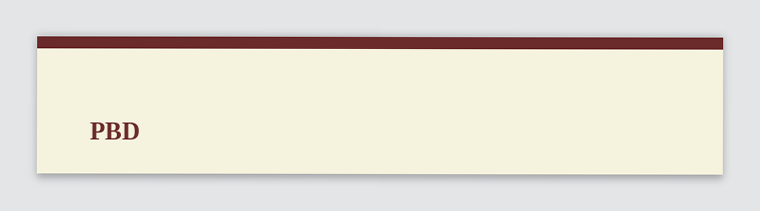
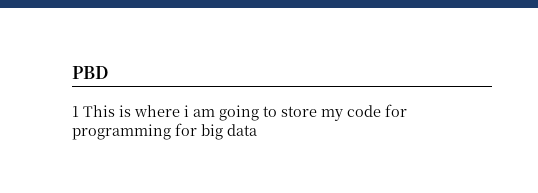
(140, 131) none -> [72,104,407,121] [72,123,257,140] // 1 This is where i am going to store my code for programming for big data

